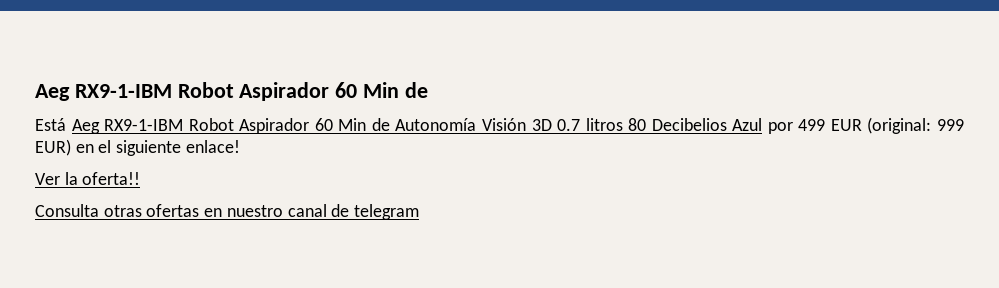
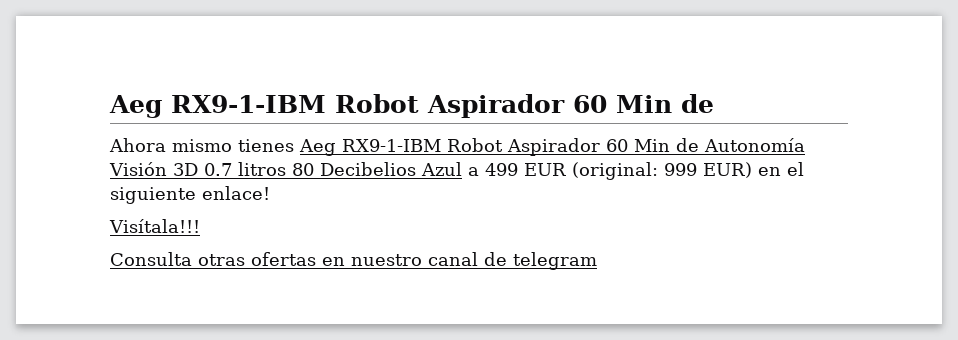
[35,118,66,131] Está -> [109,138,294,152] Ahora mismo tienes
[767,122,793,134] por -> [468,167,479,176] a
[35,172,141,185] Ver la oferta!! -> [109,219,200,233] Visítala!!!

